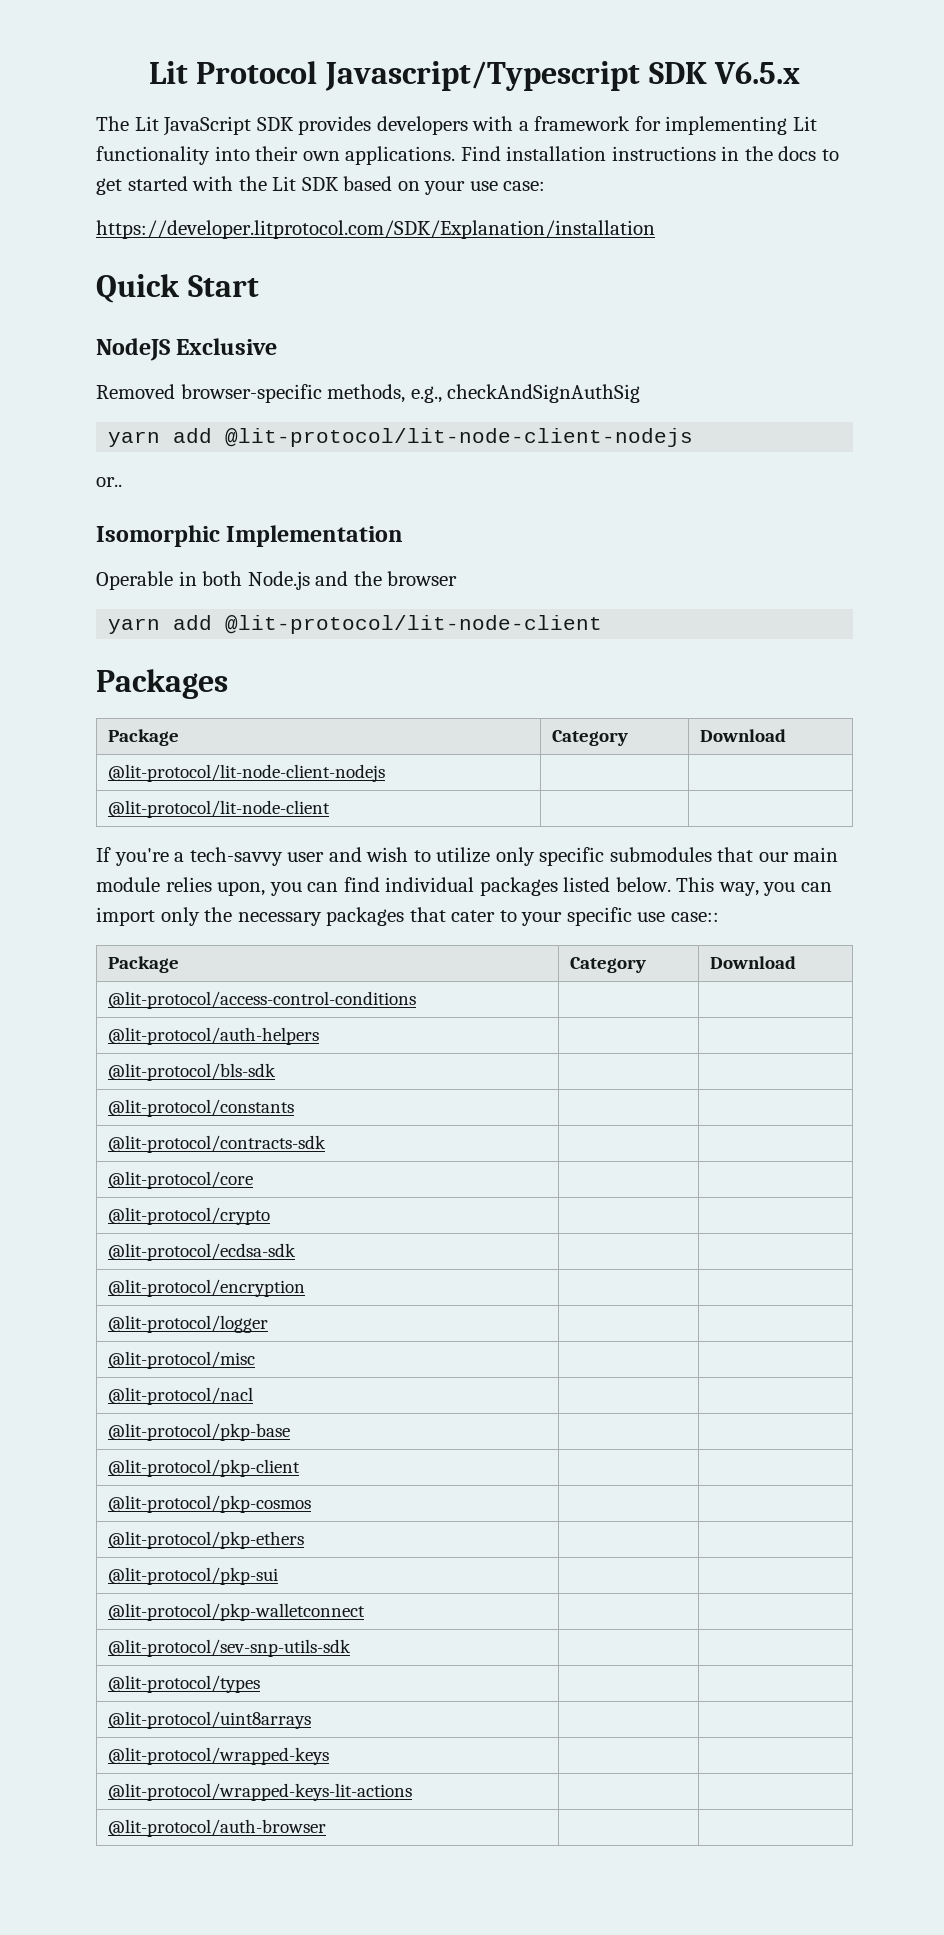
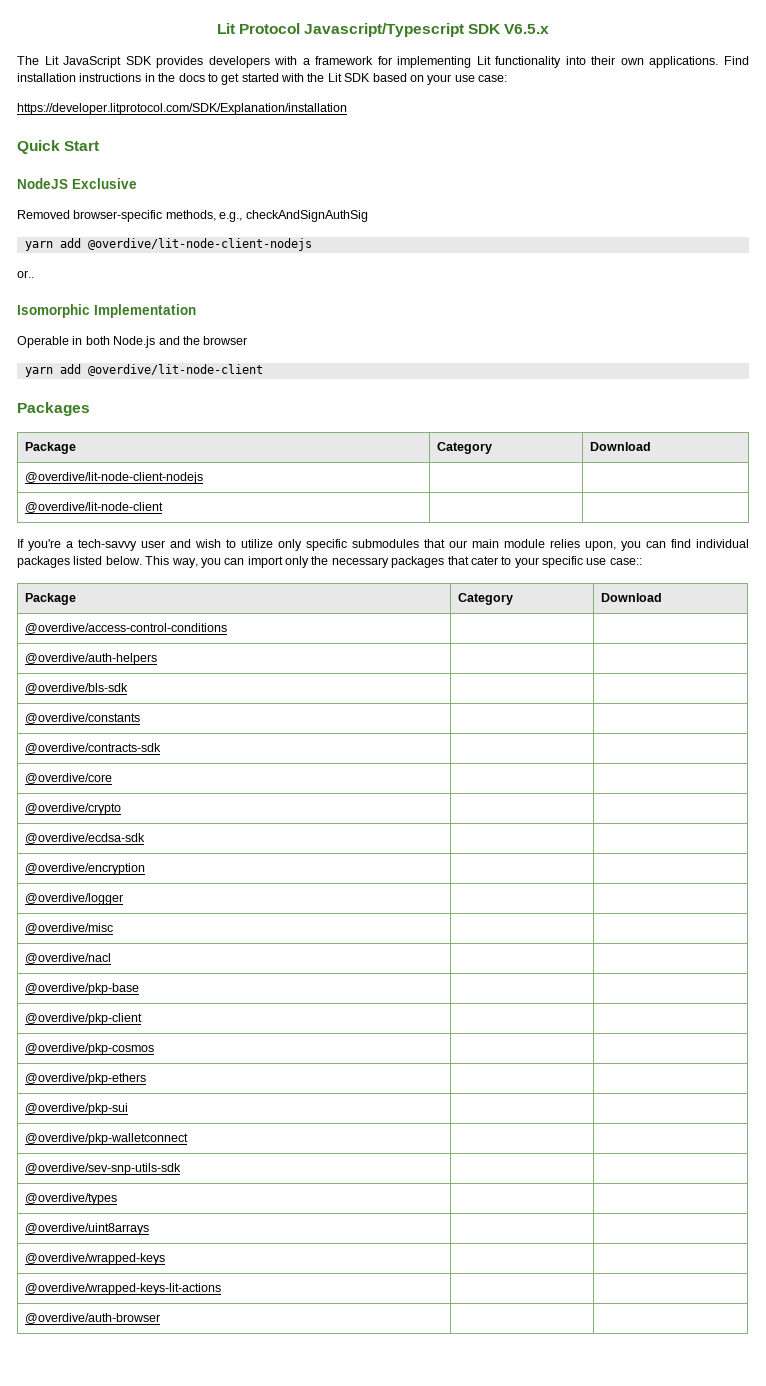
[225,428,694,447] @lit-protocol/lit-node-client-nodejs -> [87,238,312,251] @overdive/lit-node-client-nodejs
[225,615,603,634] @lit-protocol/lit-node-client -> [87,364,263,376] @overdive/lit-node-client
[107,764,385,782] [107,800,330,818] @lit-protocol/lit-node-client-nodejs | | // @lit-protocol/lit-node-client -> [25,472,204,484] [25,502,164,513] @overdive/lit-node-client-nodejs | | // @overdive/lit-node-client
[107,991,416,1009] [107,1027,319,1045] [107,1063,276,1081] [107,1099,294,1117] [107,1135,326,1153] [107,1171,253,1189] [107,1207,270,1225] [107,1243,296,1261] [107,1279,305,1297] [107,1315,268,1333] [107,1351,255,1369] [107,1387,253,1405] [107,1423,290,1441] [107,1459,300,1477] [107,1495,311,1513] [107,1531,304,1549] [107,1567,278,1585] [107,1603,365,1621] [107,1639,351,1657] [107,1675,260,1693] [107,1711,311,1729] [107,1747,329,1765] [107,1783,412,1801] [107,1819,326,1837] @lit-protocol/access-control-conditions | | // @lit-protocol/auth-helpers | | // @lit-protocol/bls-sdk | | // @lit-protocol/constants | | // @lit-protocol/contracts-sdk | | // @lit-protocol/core | | // @lit-protocol/crypto | | // @lit-protocol/ecdsa-sdk | | // @lit-protocol/encryption | | // @lit-protocol/logger | | // @lit-protocol/misc | | // @lit-protocol/nacl | | // @lit-protocol/pkp-base | | // @lit-protocol/pkp-client | | // @lit-protocol/pkp-cosmos | | // @lit-protocol/pkp-ethers | | // @lit-protocol/pkp-sui | | // @lit-protocol/pkp-walletconnect | | // @lit-protocol/sev-snp-utils-sdk | | // @lit-protocol/types | | // @lit-protocol/uint8arrays | | // @lit-protocol/wrapped-keys | | // @lit-protocol/wrapped-keys-lit-actions | | // @lit-protocol/auth-browser -> [25,623,228,634] [25,653,158,665] [25,683,129,694] [25,713,141,724] [25,743,162,754] [25,773,113,784] [25,803,122,815] [25,833,146,844] [25,863,146,875] [25,893,124,905] [25,923,114,934] [25,953,112,964] [25,983,140,995] [25,1013,143,1025] [25,1043,155,1055] [25,1073,147,1085] [25,1103,129,1115] [25,1133,189,1145] [25,1163,182,1175] [25,1193,118,1205] [25,1223,150,1235] [25,1253,166,1265] [25,1283,222,1295] [25,1313,161,1324] @overdive/access-control-conditions | | // @overdive/auth-helpers | | // @overdive/bls-sdk | | // @overdive/constants | | // @overdive/contracts-sdk | | // @overdive/core | | // @overdive/crypto | | // @overdive/ecdsa-sdk | | // @overdive/encryption | | // @overdive/logger | | // @overdive/misc | | // @overdive/nacl | | // @overdive/pkp-base | | // @overdive/pkp-client | | // @overdive/pkp-cosmos | | // @overdive/pkp-ethers | | // @overdive/pkp-sui | | // @overdive/pkp-walletconnect | | // @overdive/sev-snp-utils-sdk | | // @overdive/types | | // @overdive/uint8arrays | | // @overdive/wrapped-keys | | // @overdive/wrapped-keys-lit-actions | | // @overdive/auth-browser

